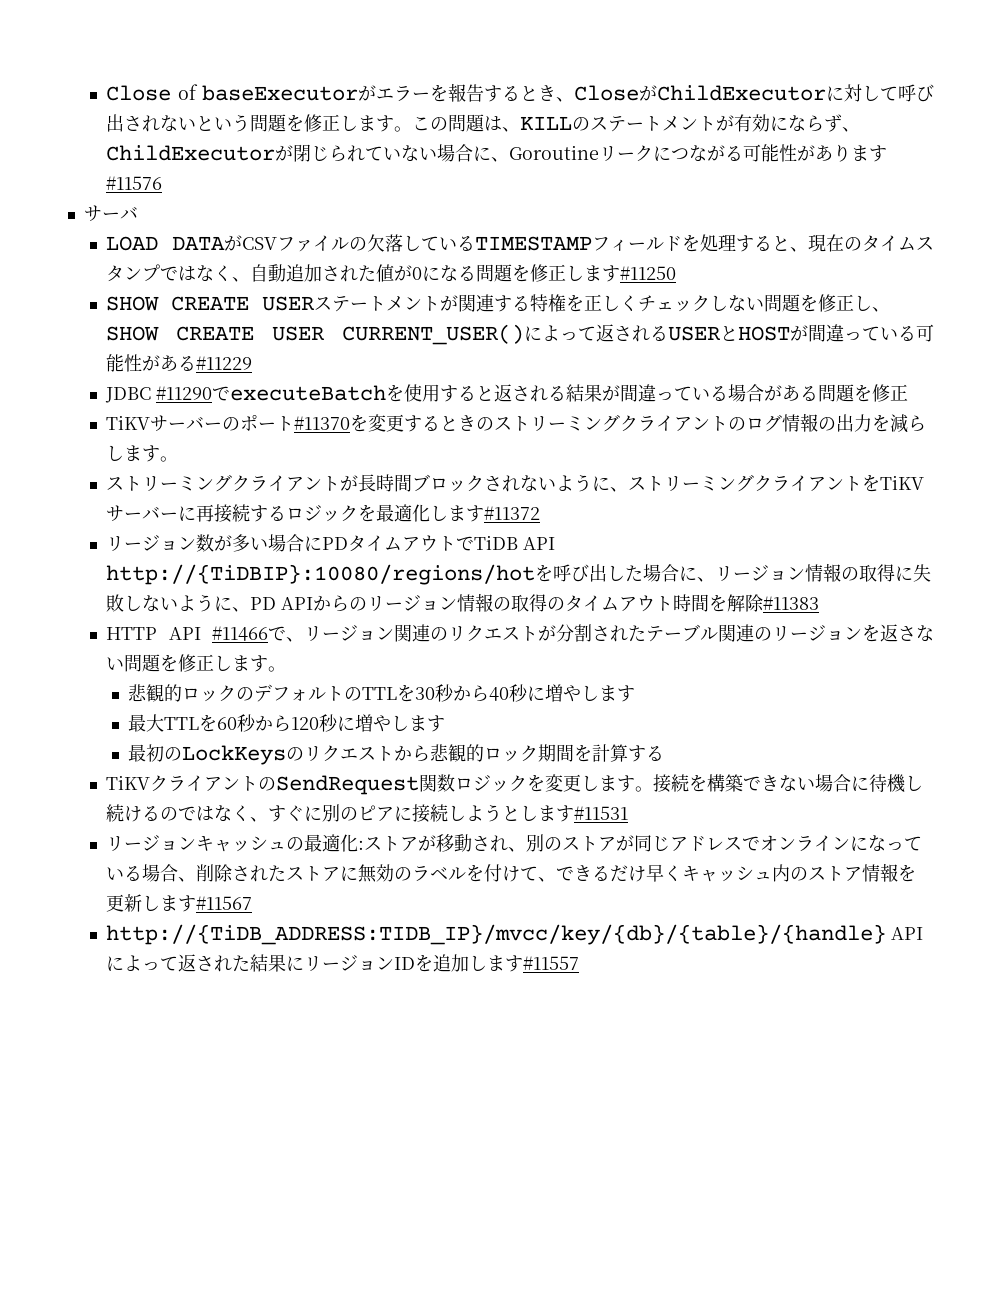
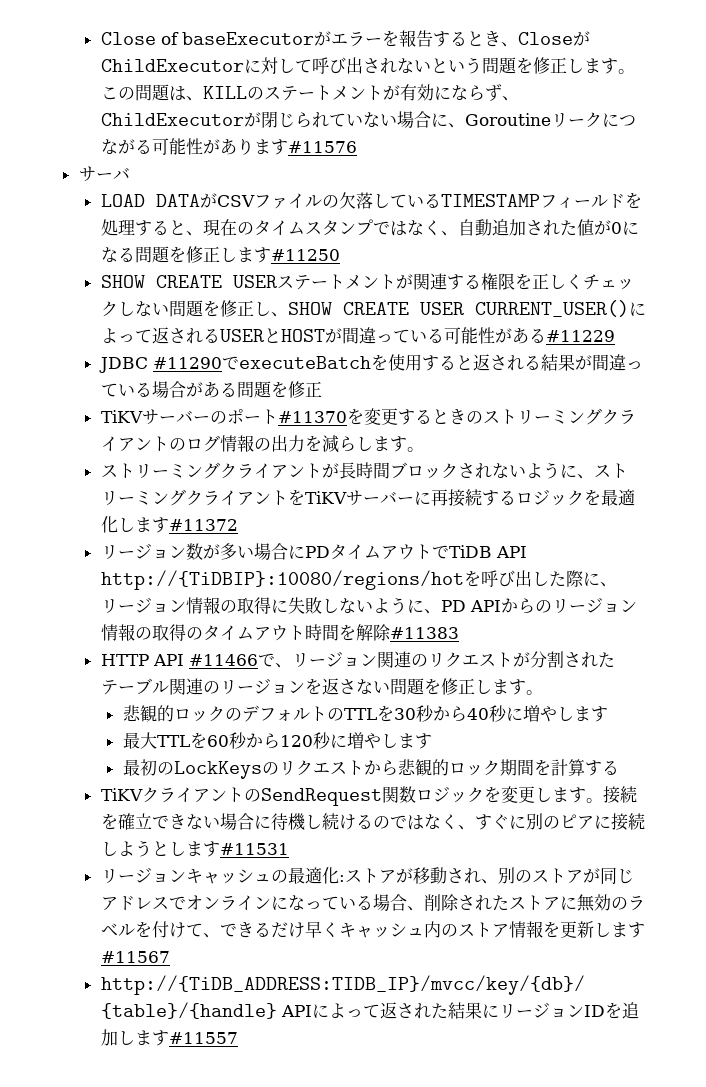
[530,294,567,312] 特権 -> [480,273,515,290] 権限
[643,564,680,582] 場合 -> [565,570,583,587] 際
[707,774,744,792] 構築 -> [117,813,152,830] 確立

